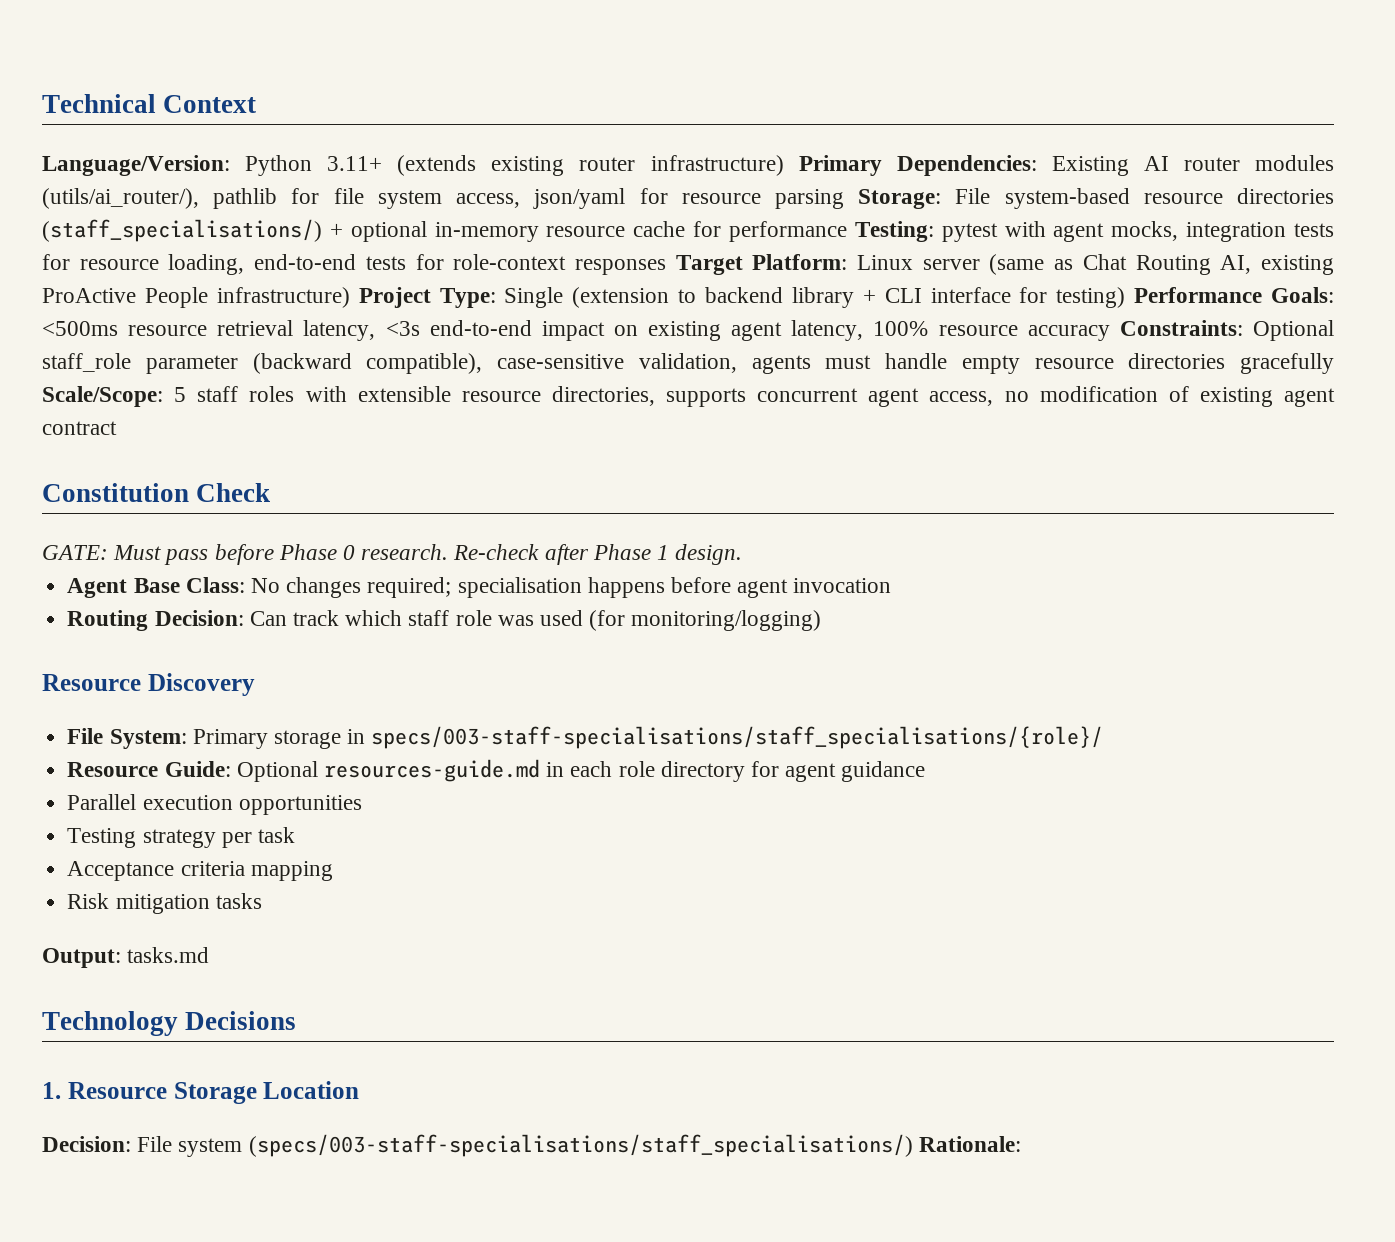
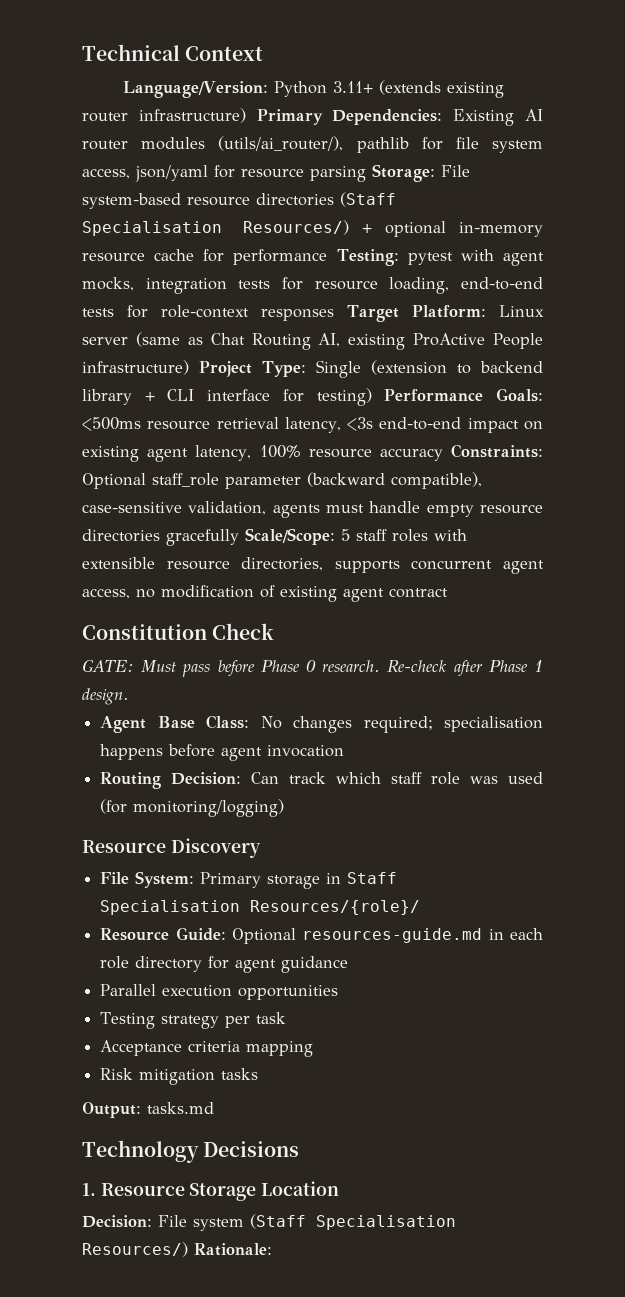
[42,219,322,242] (staff_specialisations/) -> [340,192,396,207] [82,220,350,236] (Staff Specialisation Resources/)
[371,726,1104,749] specs/003-staff-specialisations/staff_specialisations/{role}/ -> [347,872,398,884] [100,900,421,915] Staff Specialisation Resources/{role}/
[248,1134,913,1157] (specs/003-staff-specialisations/staff_specialisations/) -> [250,1214,456,1230] [82,1242,188,1257] (Staff Specialisation Resources/)

